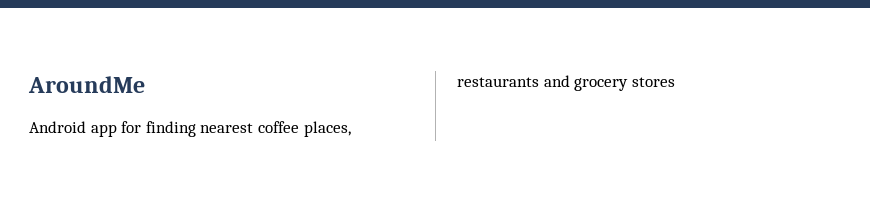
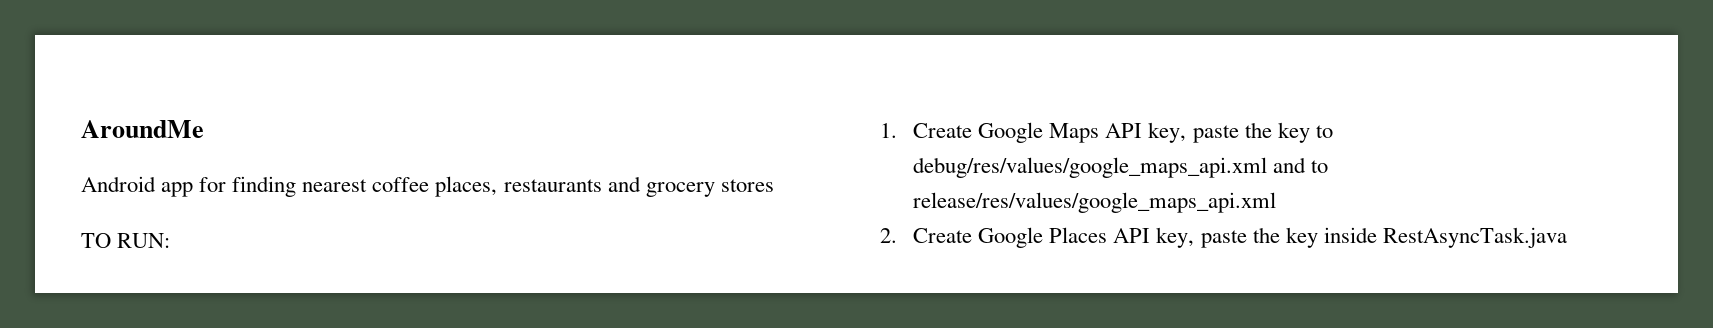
(675, 82) none -> [81,233,171,248] [880,122,1333,143] [913,157,1329,178] [913,192,1277,213] [880,227,1567,248] // TO RUN: // 1. Create Google Maps API key, paste the key to debug/res/values/google_maps_api.xml and to release/res/values/google_maps_api.xml // 2. Create Google Places API key, paste the key inside RestAsyncTask.java

